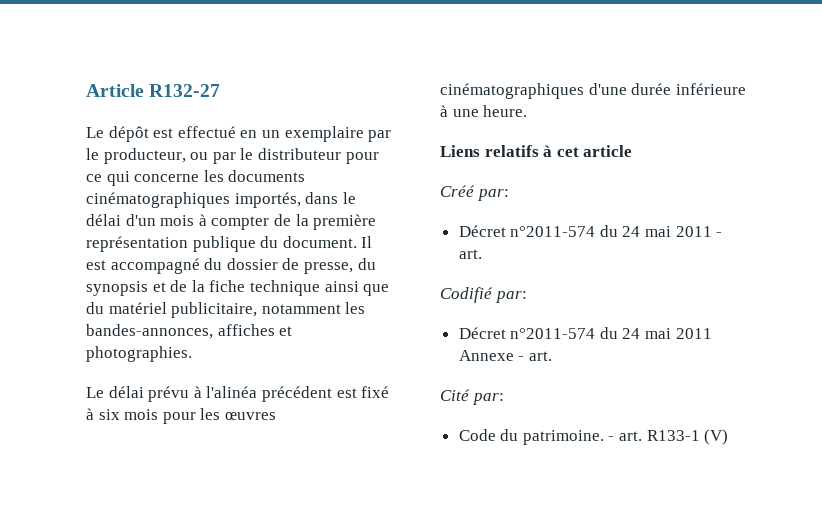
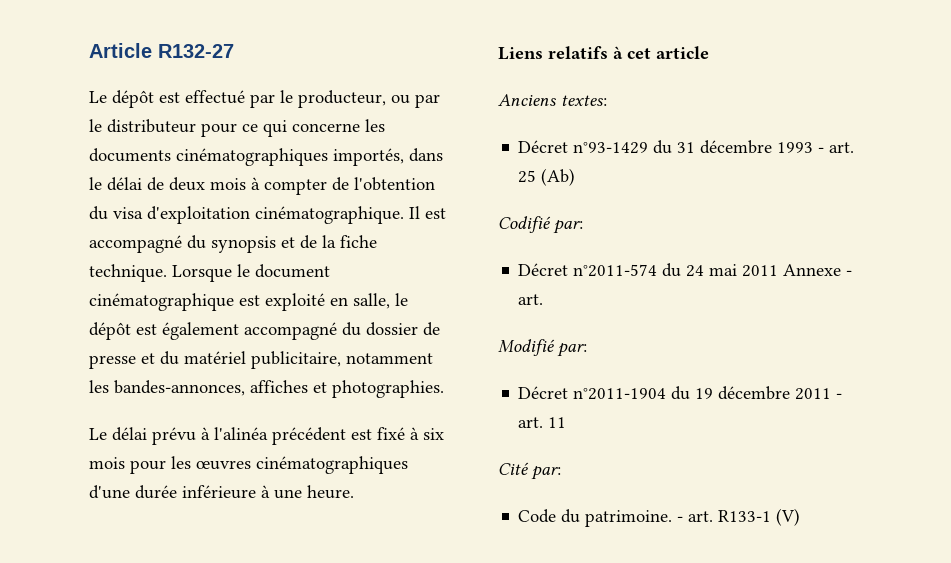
[240,126,364,142] en un exemplaire -> (245, 97) none
[125,214,156,226] d'un -> [147,177,205,191] de deux
[295,214,377,230] [86,236,373,252] [86,258,353,274] la première représentation publique du document. Il est accompagné du dossier de presse, -> [354,177,435,191] [89,206,446,224] [89,235,182,253] l'obtention du visa d'exploitation cinématographique. Il est accompagné
[249,280,390,296] technique ainsi que -> [89,264,330,282] [89,293,408,311] [89,322,440,340] [89,353,155,369] technique. Lorsque le document cinématographique est exploité en salle, le dépôt est également accompagné du dossier de presse et
[440,185,509,201] [458,225,723,237] [458,249,482,259] Créé par: // Décret n°2011-574 du 24 mai 2011 - art. -> [498,94,607,106] [518,140,855,154] [518,168,576,186] Anciens textes: // Décret n°93-1429 du 31 décembre 1993 - art. 25 (Ab)
(552, 356) none -> [498,339,587,357] [518,386,843,400] [518,417,567,428] // Modifié par: // Décret n°2011-1904 du 19 décembre 2011 - art. 11

